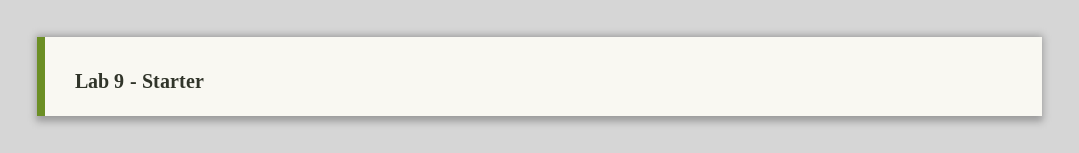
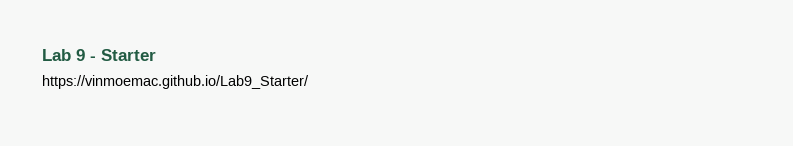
(205, 81) none -> [42,75,309,89] // https://vinmoemac.github.io/Lab9_Starter/

